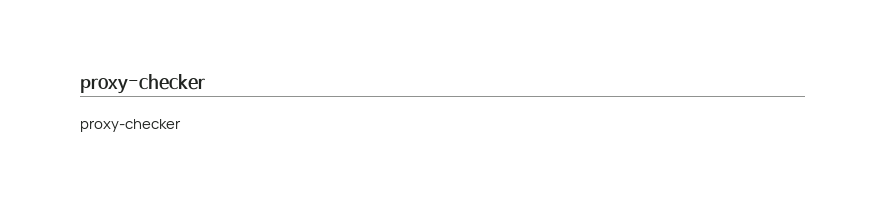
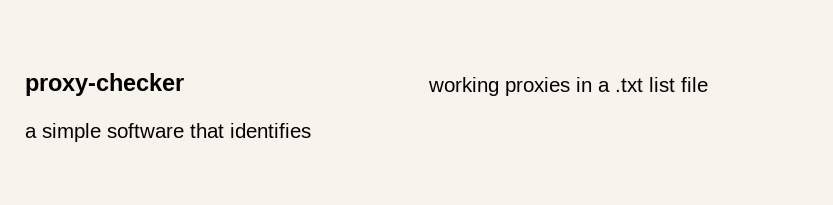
[80,119,181,132] proxy-checker -> [25,123,311,142] [428,77,708,96] a simple software that identifies working proxies in a .txt list file

